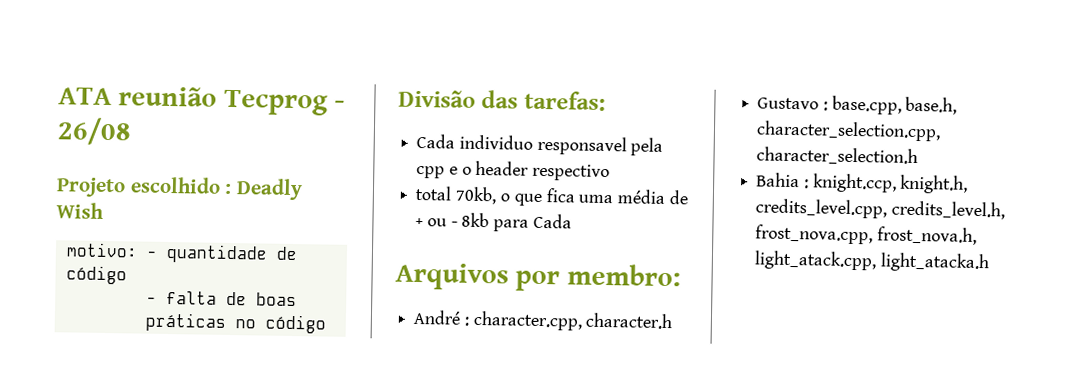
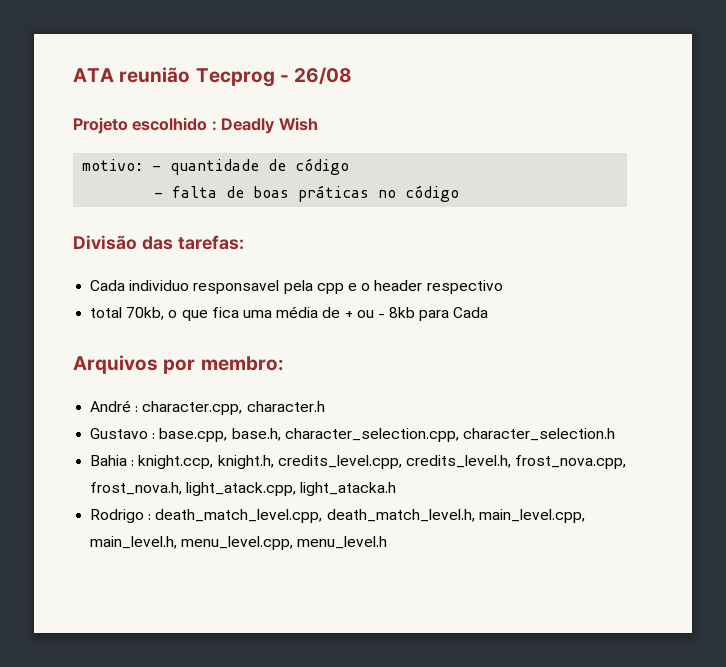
(990, 262) none -> [90,509,585,523] [90,536,388,550] // Rodrigo : death_match_level.cpp, death_match_level.h, main_level.cpp, main_level.h, menu_level.cpp, menu_level.h

